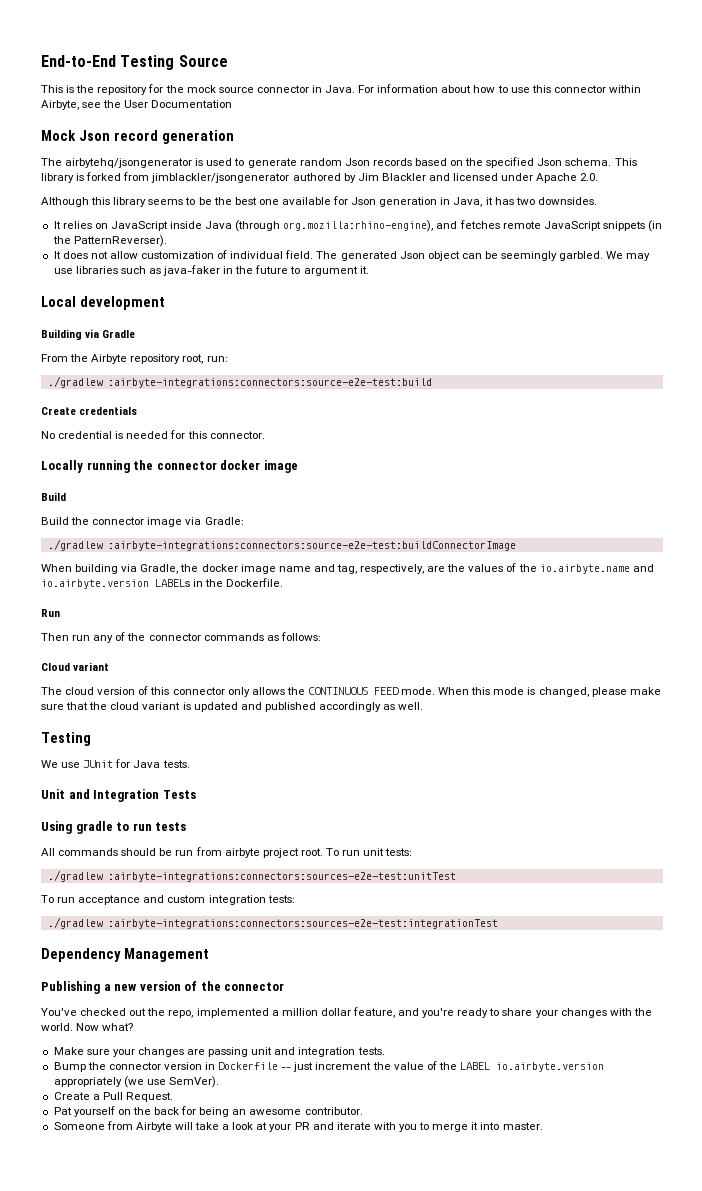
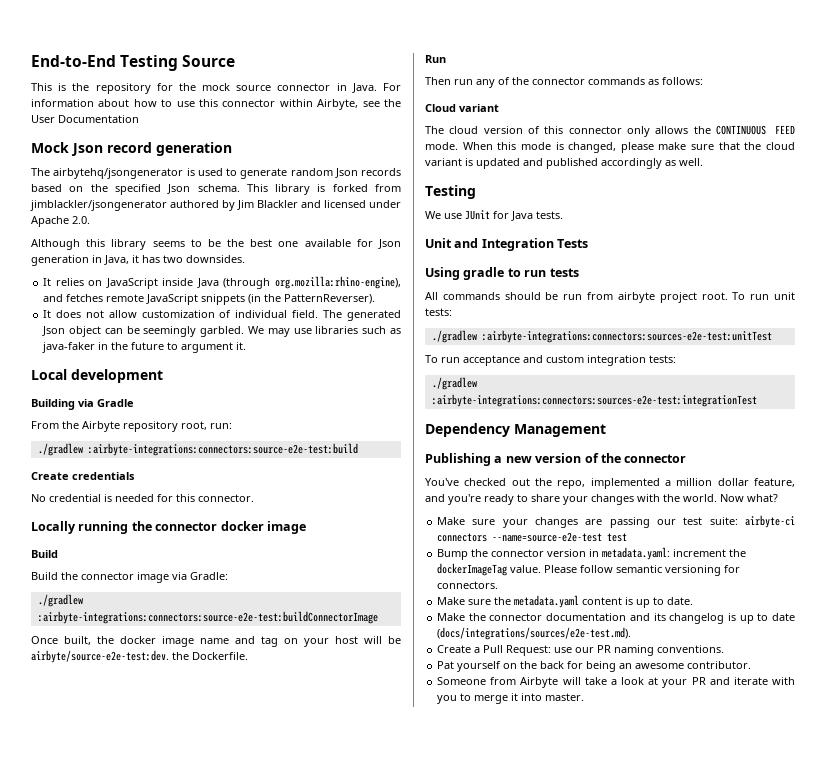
[41,564,179,574] When building via Gradle, -> [31,636,91,645] Once built,
[336,563,654,574] [41,579,204,589] tag, respectively, are the values of the io.airbyte.name and io.airbyte.version LABELs in -> [261,636,401,647] [31,650,169,663] tag on your host will be airbyte/source-e2e-test:dev.
[251,1047,385,1057] unit and integration tests. -> [657,515,795,528] [437,532,628,542] our test suite: airbyte-ci connectors --name=source-e2e-test test
[218,1061,605,1072] [53,1076,219,1088] [53,1092,173,1102] Dockerfile -- just increment the value of the LABEL io.airbyte.version appropriately (we use SemVer). // Create a Pull Request. -> [602,547,747,560] [437,563,741,576] [437,581,499,589] [437,595,694,608] [437,613,795,624] [437,627,632,640] [437,645,725,656] metadata.yaml: increment the dockerImageTag value. Please follow semantic versioning for connectors. // Make sure the metadata.yaml content is up to date. // Make the connector documentation and its changelog is up to date (docs/integrations/sources/e2e-test.md). // Create a Pull Request: use our PR naming conventions.

